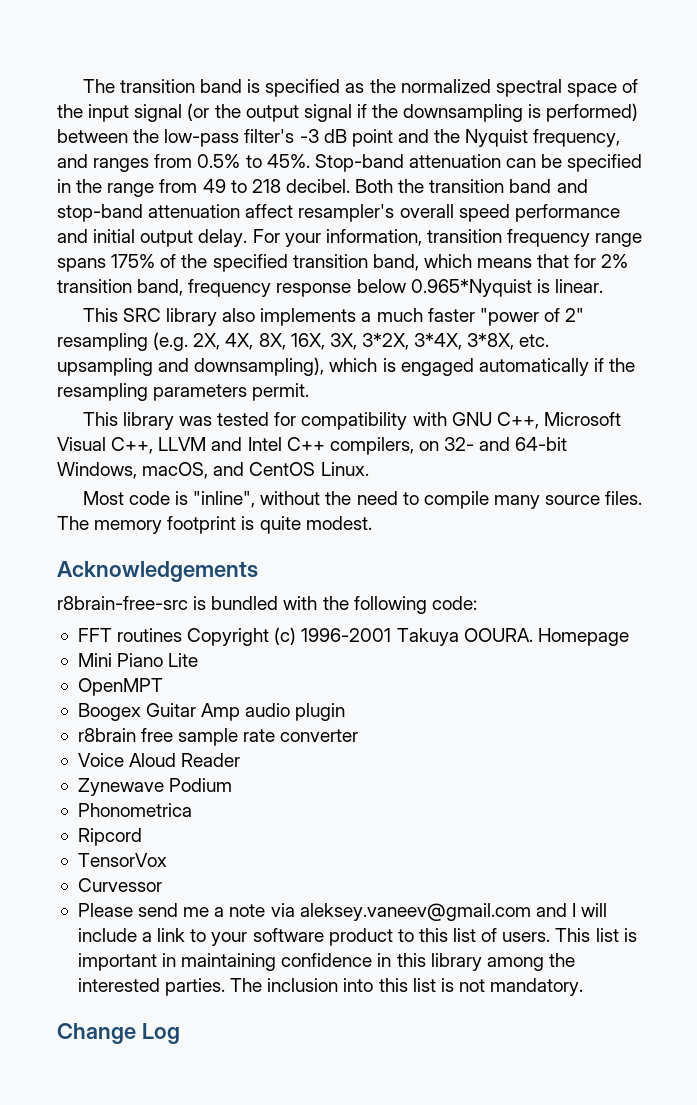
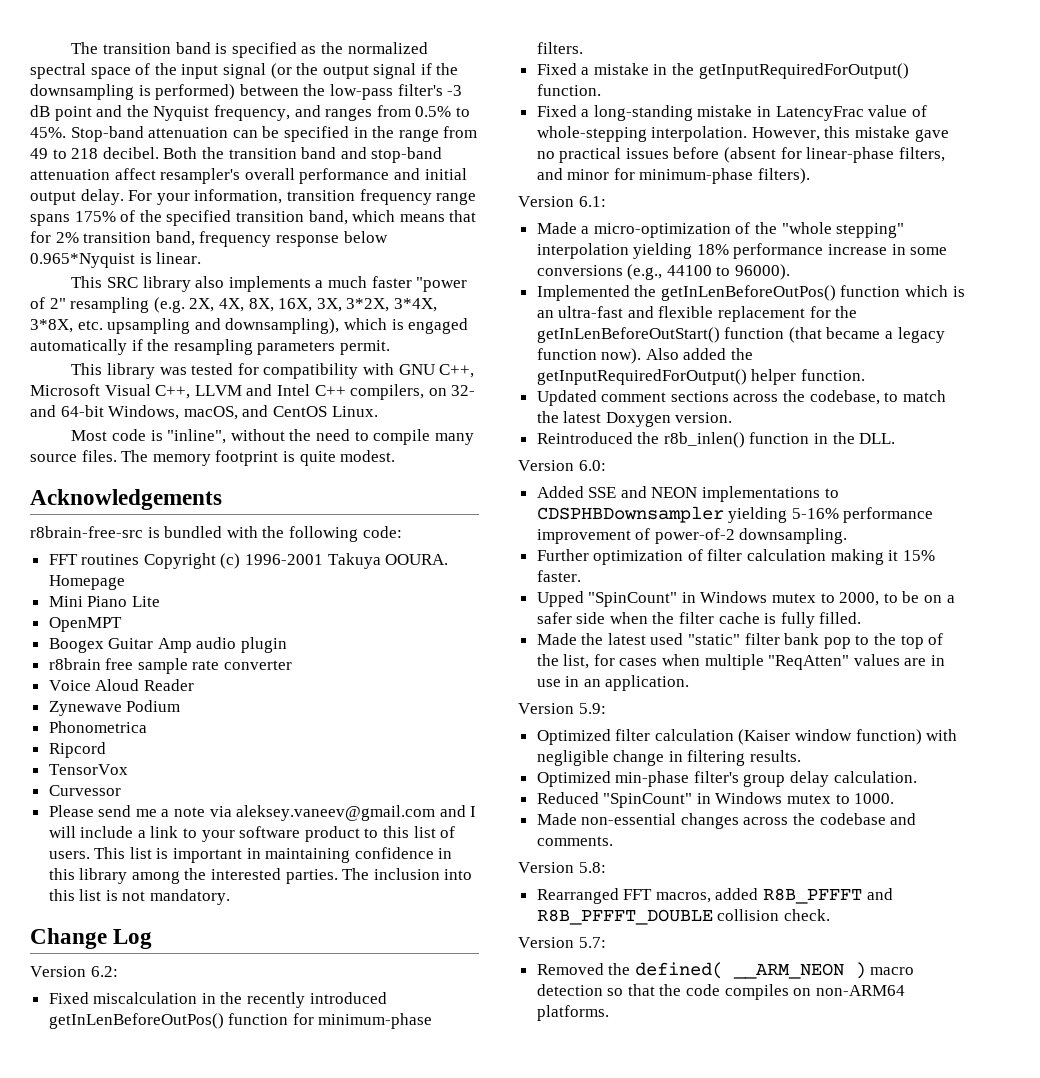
[458,204,510,222] speed -> (295, 174) none
(180, 1033) none -> [30,966,118,977] [48,992,387,1008] [48,1013,433,1029] [536,42,583,54] [536,63,909,79] [536,84,601,96] [536,105,927,121] [536,126,949,142] [536,147,945,163] [536,168,811,184] [518,196,606,207] [536,222,905,238] [536,243,948,259] [536,264,791,280] [536,285,965,301] [536,306,858,322] [536,327,945,343] [536,348,754,364] [536,369,865,385] [536,390,946,406] [536,411,733,427] [536,432,896,448] [518,460,606,471] [536,486,839,502] [536,506,934,523] [536,528,848,544] [536,549,935,565] [536,570,581,582] [536,591,955,607] [536,612,862,628] [536,633,944,649] [536,654,946,670] [536,675,690,691] [518,703,606,714] [536,729,958,745] [536,750,802,766] [536,771,917,787] [536,792,895,808] [536,813,917,829] [536,836,613,846] [518,862,606,873] [536,888,893,904] [536,909,830,925] [518,937,606,948] [536,962,915,979] [536,984,905,1000] [536,1005,609,1021] // Version 6.2: // Fixed miscalculation in the recently introduced getInLenBeforeOutPos() function for minimum-phase filters. // Fixed a mistake in the getInputRequiredForOutput() function. // Fixed a long-standing mistake in LatencyFrac value of whole-stepping interpolation. However, this mistake gave no practical issues before (absent for linear-phase filters, and minor for minimum-phase filters). // Version 6.1: // Made a micro-optimization of the "whole stepping" interpolation yielding 18% performance increase in some conversions (e.g., 44100 to 96000). // Implemented the getInLenBeforeOutPos() function which is an ultra-fast and flexible replacement for the getInLenBeforeOutStart() function (that became a legacy function now). Also added the getInputRequiredForOutput() helper function. // Updated comment sections across the codebase, to match the latest Doxygen version. // Reintroduced the r8b_inlen() function in the DLL. // Version 6.0: // Added SSE and NEON implementations to CDSPHBDownsampler yielding 5-16% performance improvement of power-of-2 downsampling. // Further optimization of filter calculation making it 15% faster. // Upped "SpinCount" in Windows mutex to 2000, to be on a safer side when the filter cache is fully filled. // Made the latest used "static" filter bank pop to the top of the list, for cases when multiple "ReqAtten" values are in use in an application. // Version 5.9: // Optimized filter calculation (Kaiser window function) with negligible change in filtering results. // Optimized min-phase filter's group delay calculation. // Reduced "SpinCount" in Windows mutex to 1000. // Made non-essential changes across the codebase and comments. // Version 5.8: // Rearranged FFT macros, added R8B_PFFFT and R8B_PFFFT_DOUBLE collision check. // Version 5.7: // Removed the defined( __ARM_NEON ) macro detection so that the code compiles on non-ARM64 platforms.

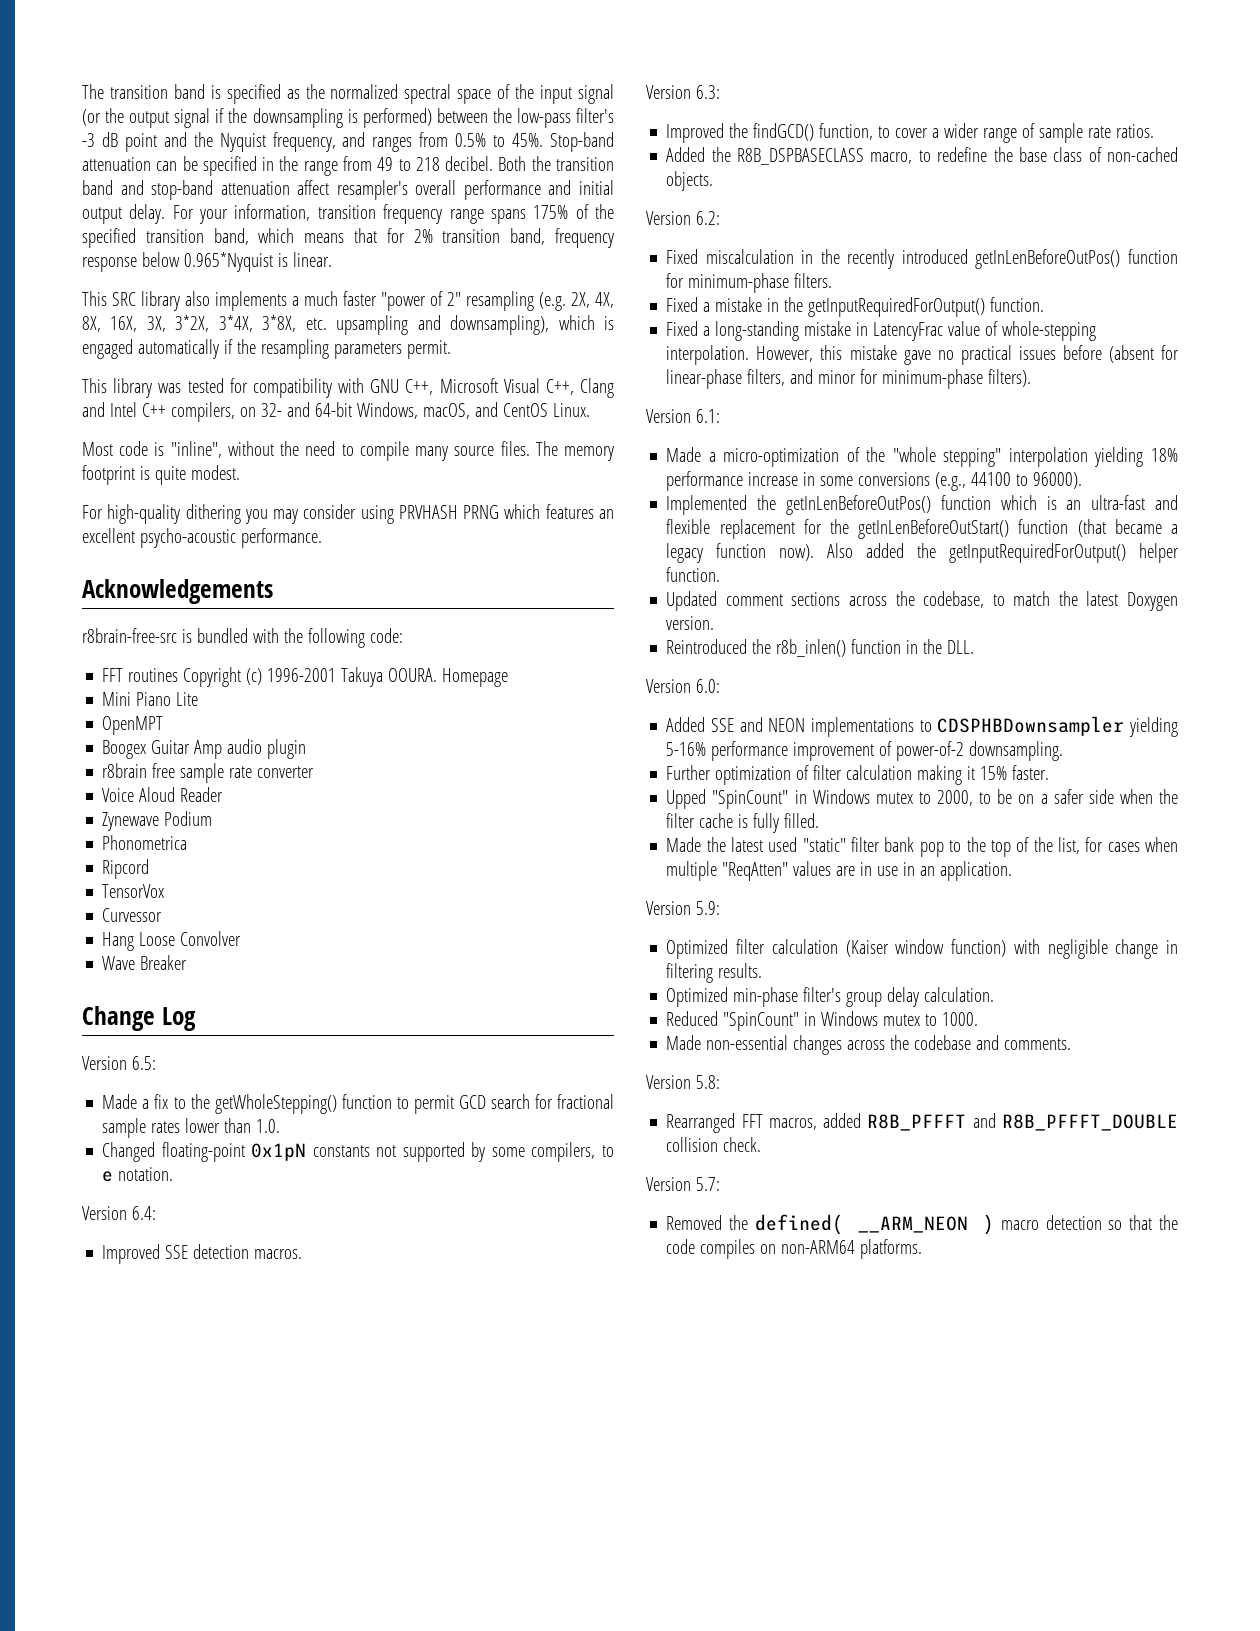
[194,385,242,396] LLVM -> [580,378,615,398] Clang
(396, 456) none -> [82,504,614,524] [82,528,322,548] // For high-quality dithering you may consider using PRVHASH PRNG which features an excellent psycho-acoustic performance.
[48,805,477,821] [48,826,456,842] [48,847,453,863] [48,868,473,884] [48,889,231,905] [30,928,153,949] Please send me a note via aleksey.vaneev@gmail.com and I will include a link to your software product to this list of users. This list is important in maintaining confidence in this library among the interested parties. The inclusion into this list is not mandatory. // Change Log -> [102,931,242,951] [102,955,188,970] [82,1006,196,1031] [82,1056,156,1070] [102,1094,614,1114] [102,1118,281,1138] [102,1142,614,1162] [102,1167,174,1182] [82,1206,156,1220] [102,1244,303,1264] [646,85,720,99] [666,123,1155,143] [666,147,1178,165] [666,171,714,191] Hang Loose Convolver // Wave Breaker // Change Log // Version 6.5: // Made a fix to the getWholeStepping() function to permit GCD search for fractional sample rates lower than 1.0. // Changed floating-point 0x1pN constants not supported by some compilers, to e notation. // Version 6.4: // Improved SSE detection macros. // Version 6.3: // Improved the findGCD() function, to cover a wider range of sample rate ratios. // Added the R8B_DSPBASECLASS macro, to redefine the base class of non-cached objects.

